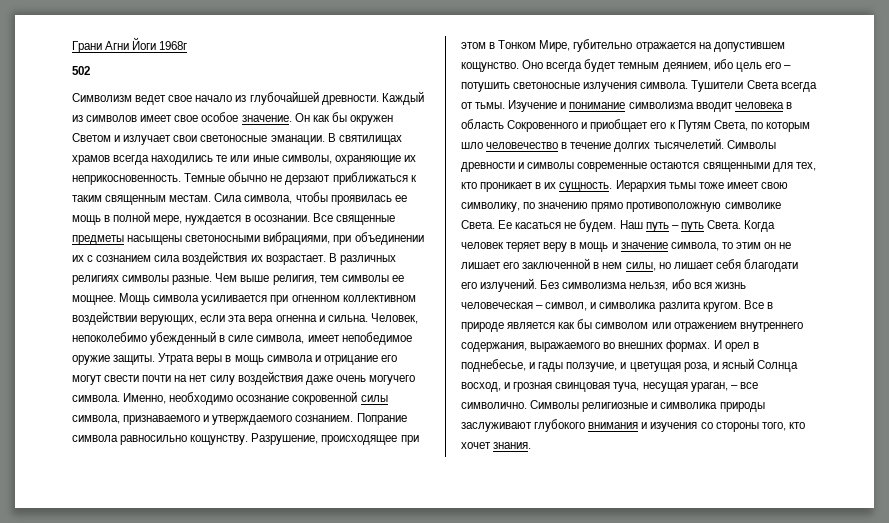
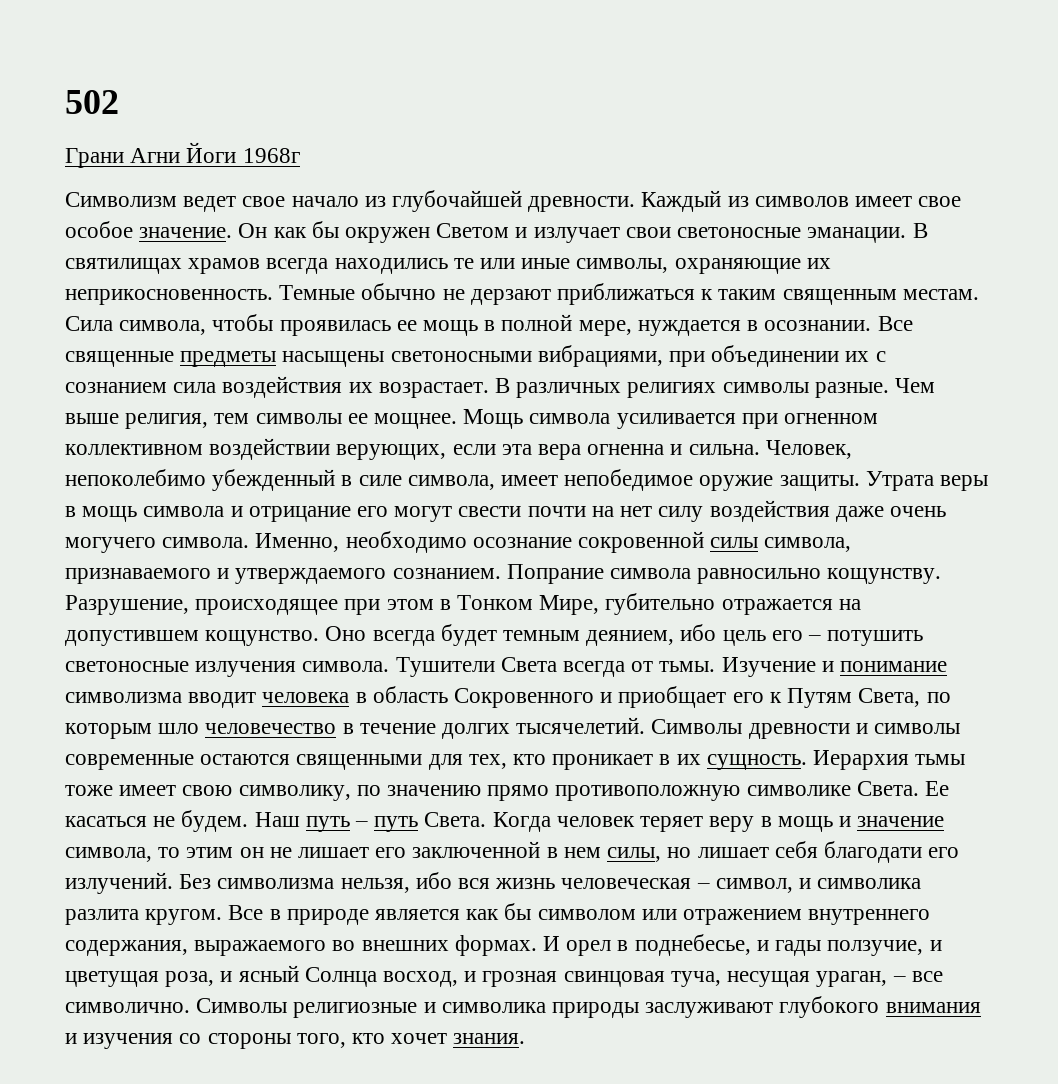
(72, 47) none -> [65,90,119,114] 502 //
[72,66,90,75] // 502 -> (300, 155) none

